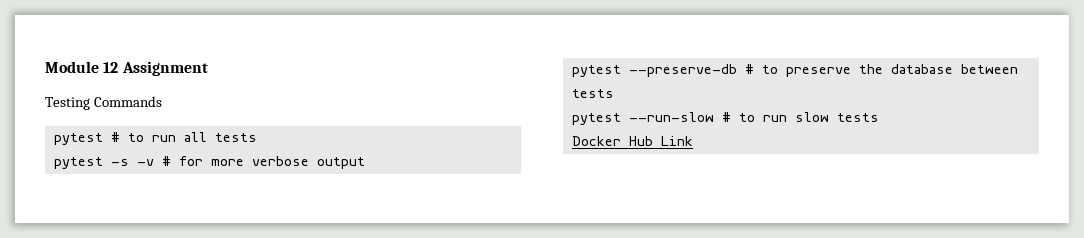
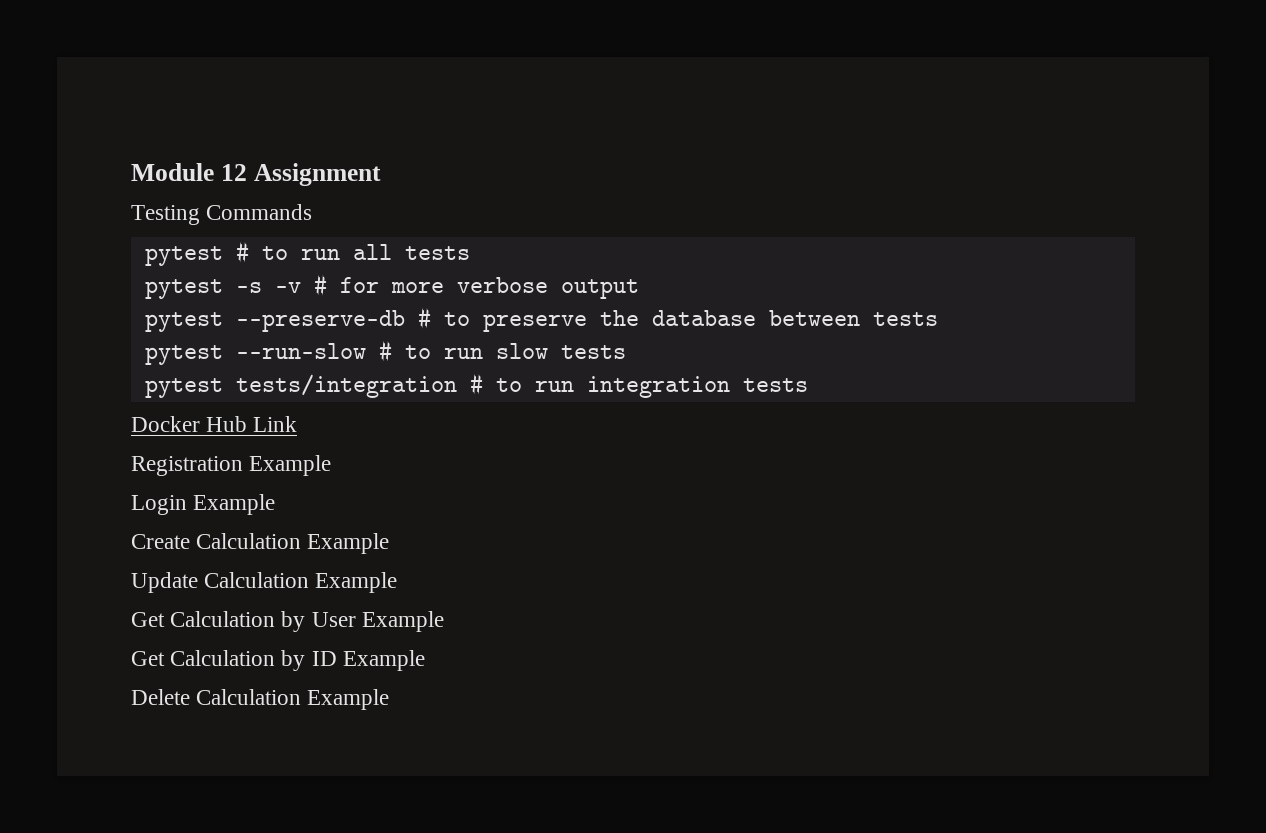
[571,136,693,146] Docker Hub Link -> [144,373,808,398] [131,416,298,432] [131,455,332,476] [131,494,276,515] [131,533,390,554] [131,572,398,593] [131,611,444,632] [131,650,425,671] [131,689,390,710] pytest tests/integration # to run integration tests // Docker Hub Link // Registration Example // Login Example // Create Calculation Example // Update Calculation Example // Get Calculation by User Example // Get Calculation by ID Example // Delete Calculation Example

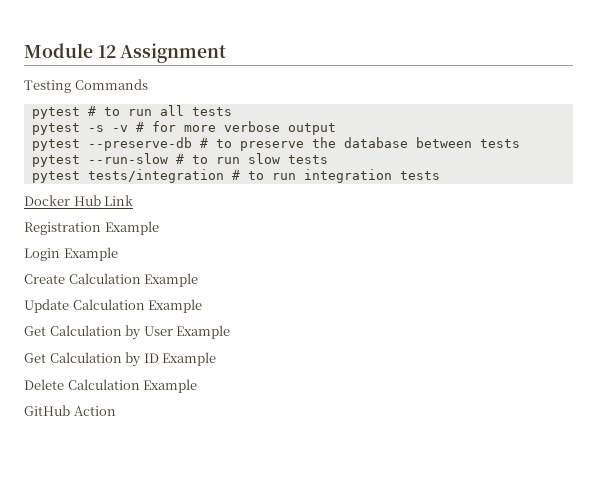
(390, 699) none -> [24,405,116,416] // GitHub Action

